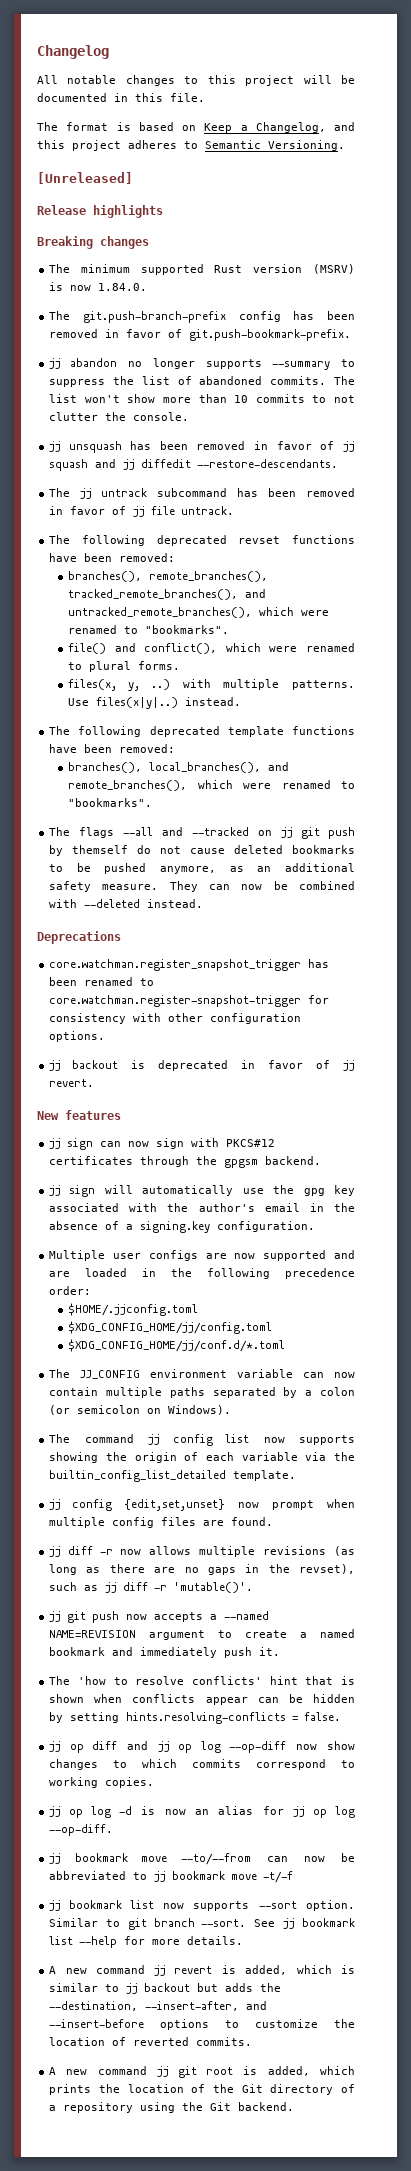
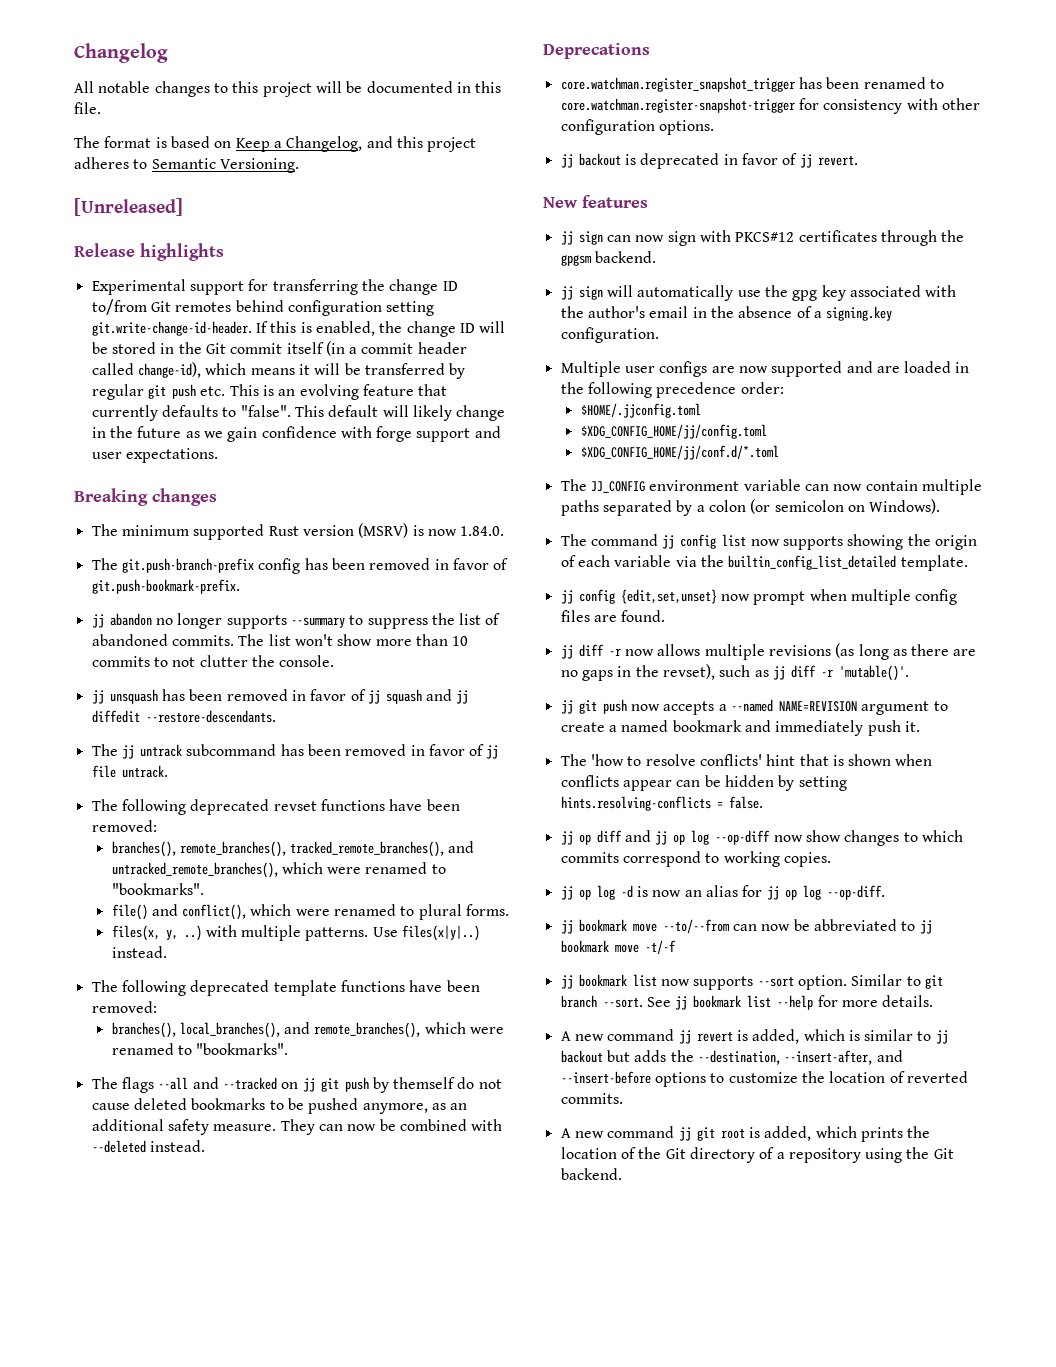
(163, 211) none -> [91,279,458,295] [91,299,435,316] [91,321,506,337] [91,341,467,356] [91,362,466,379] [91,384,448,400] [91,405,506,421] [91,426,501,442] [91,448,218,463] // Experimental support for transferring the change ID to/from Git remotes behind configuration setting git.write-change-id-header. If this is enabled, the change ID will be stored in the Git commit itself (in a commit header called change-id), which means it will be transferred by regular git push etc. This is an evolving feature that currently defaults to "false". This default will likely change in the future as we gain confidence with forge support and user expectations.

